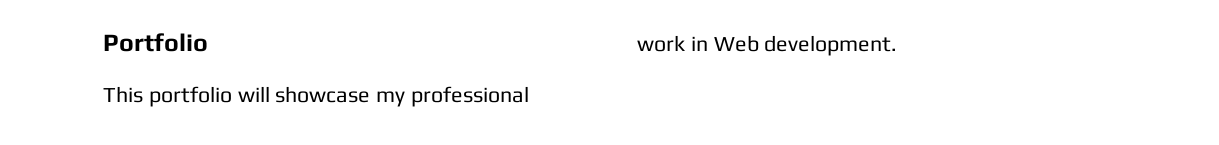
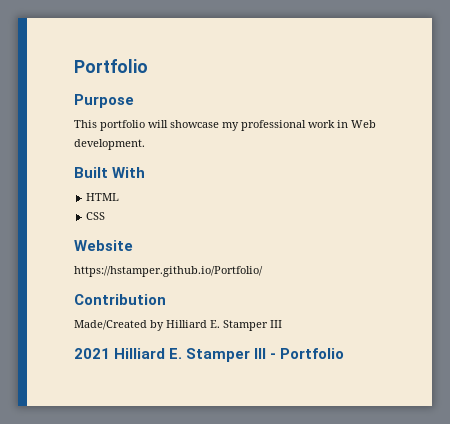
[103,33,208,52] Portfolio -> [74,59,148,73] [74,94,134,108] Portfolio // Purpose
(898, 45) none -> [74,167,146,178] [86,193,120,201] [86,212,106,220] [74,240,133,251] [74,266,263,277] [74,294,166,305] [74,320,282,331] [74,348,345,362] // Built With // HTML // CSS // Website // https://hstamper.github.io/Portfolio/ // Contribution // Made/Created by Hilliard E. Stamper III // 2021 Hilliard E. Stamper III - Portfolio

